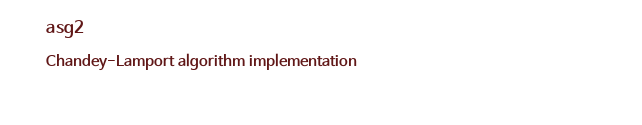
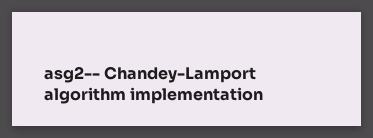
[46,20,84,38] asg2 // -> [44,66,100,83] asg2--

